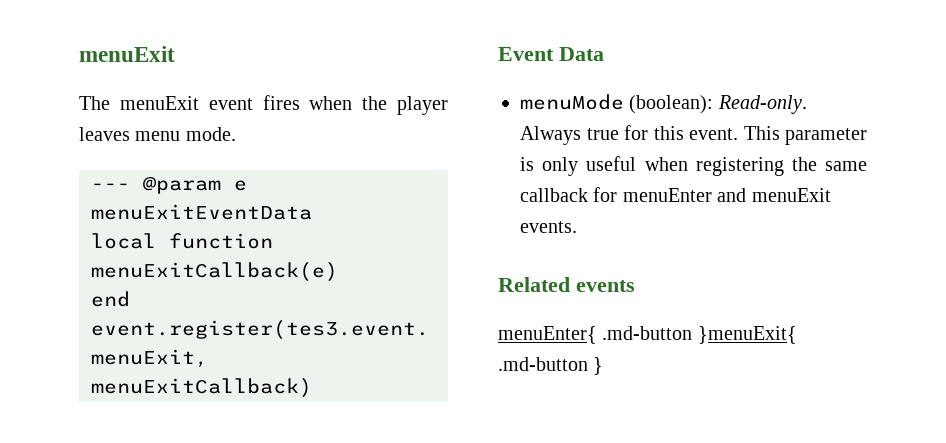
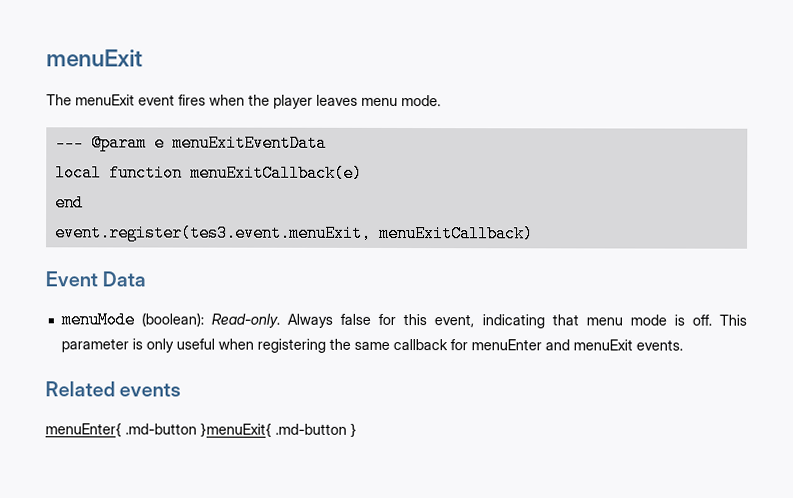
[586,128,619,140] true -> [340,313,372,325] false
[689,128,738,140] event. -> [434,314,712,329] event, indicating that menu mode is off.

